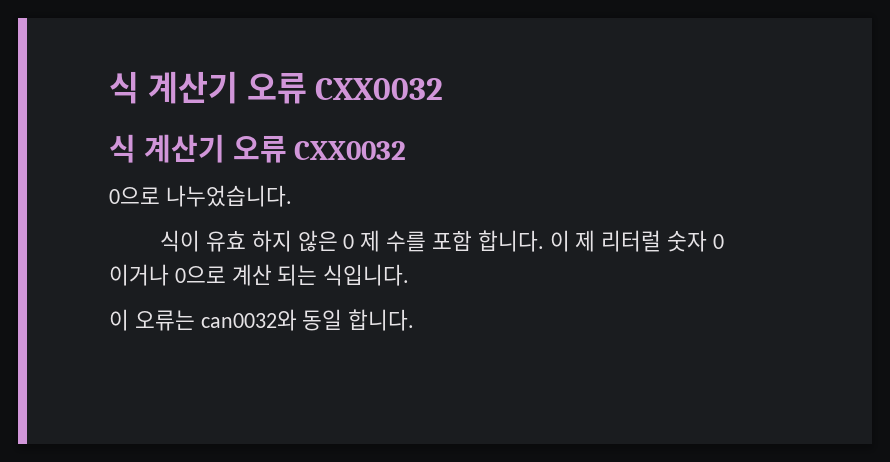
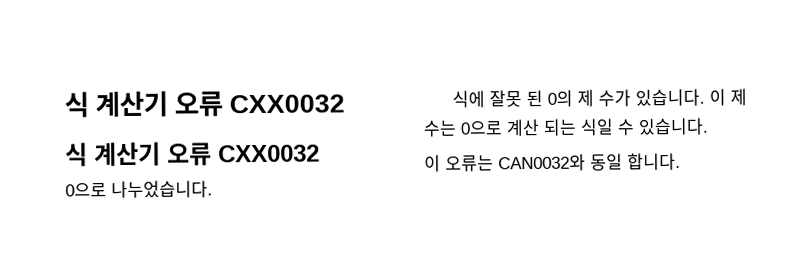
[160,230,724,252] [109,264,410,286] 식이 유효 하지 않은 0 제 수를 포함 합니다. 이 제 리터럴 숫자 0 이거나 0으로 계산 되는 식입니다. -> [452,88,748,108] [423,117,709,137] 식에 잘못 된 0의 제 수가 있습니다. 이 제 수는 0으로 계산 되는 식일 수 있습니다.
[200,309,297,331] can0032와 -> [498,153,586,172] CAN0032와

